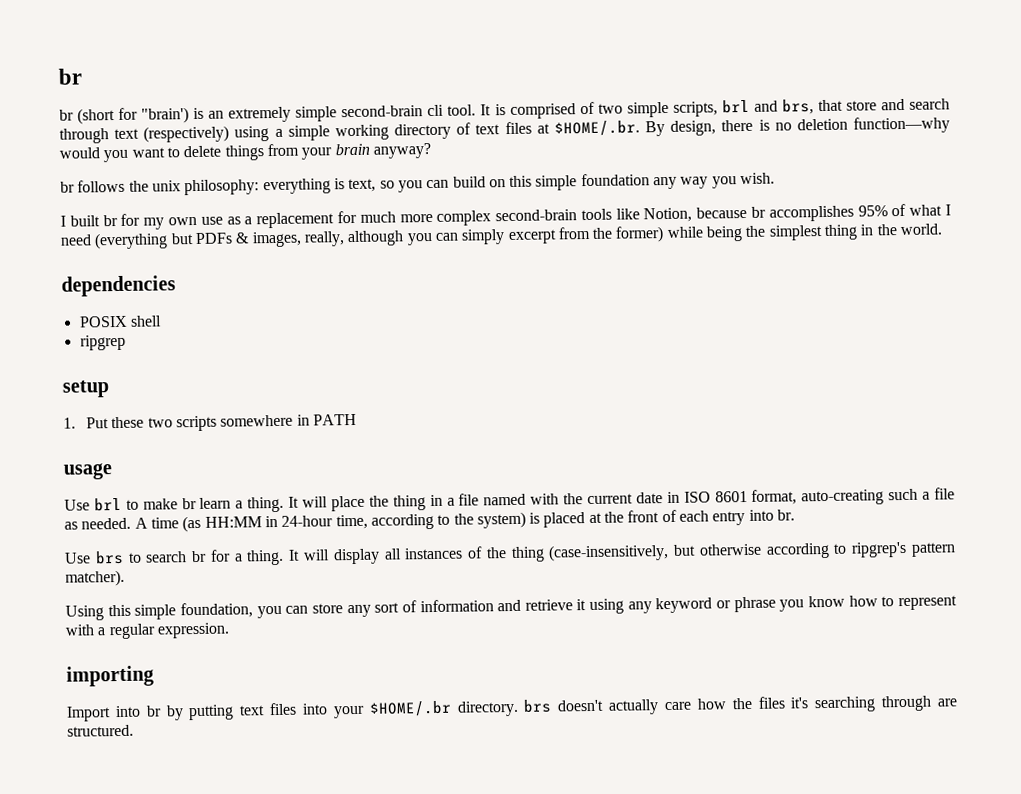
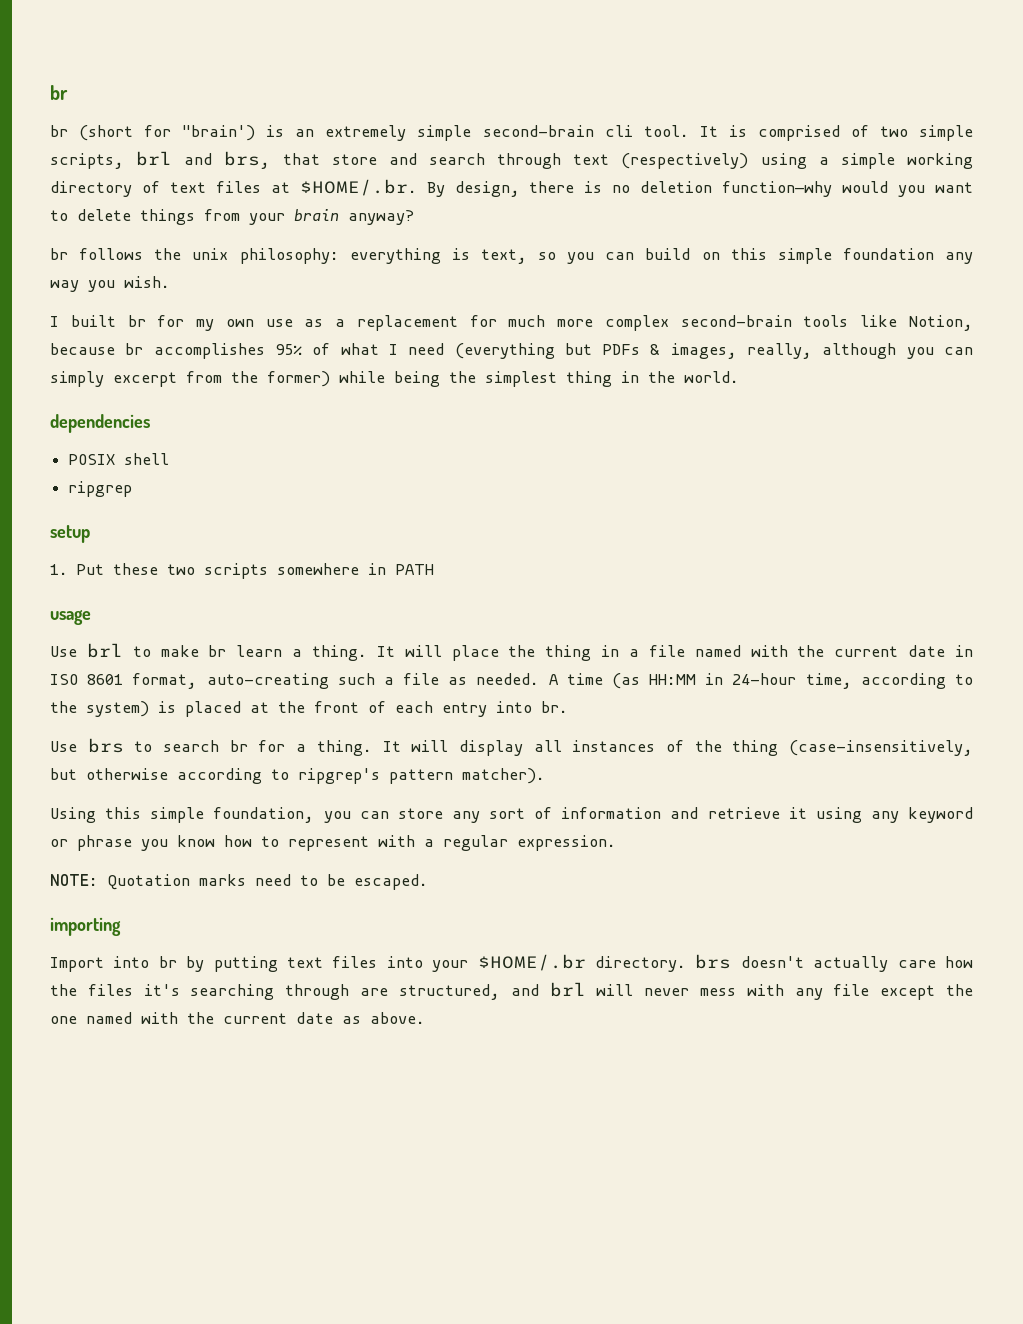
(230, 630) none -> [50,874,428,890] // NOTE: Quotation marks need to be escaped.
[67,724,134,737] structured. -> [398,982,973,1000] [50,1012,425,1024] structured, and brl will never mess with any file except the one named with the current date as above.

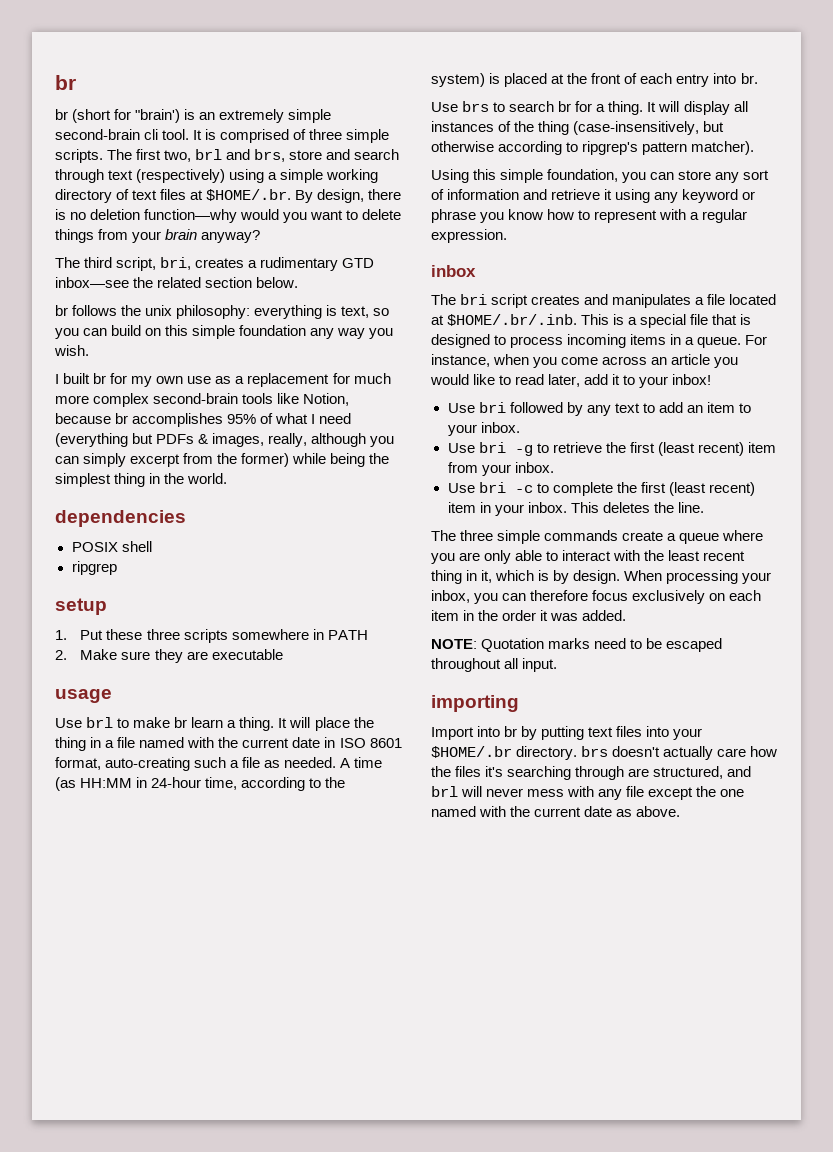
[879,125,973,141] [50,153,124,169] two simple scripts, -> [309,129,390,143] [55,149,192,163] three simple scripts. The first two,
[282,153,320,165] that -> (286, 155) none
(414, 217) none -> [55,257,375,271] [55,277,299,288] // The third script, bri, creates a rudimentary GTD inbox—see the related section below.
[167,564,196,575] two -> [146,629,180,640] three
(435, 569) none -> [55,649,283,663] // 2. Make sure they are executable
(616, 843) none -> [431,265,476,277] [431,294,777,308] [431,314,752,328] [431,334,768,348] [431,354,739,368] [430,374,712,388] [447,402,752,416] [447,422,520,436] [447,442,776,456] [447,462,554,476] [447,482,755,496] [447,502,704,516] [431,530,764,544] [431,550,746,564] [431,570,772,584] [431,590,762,604] [431,610,627,621] // inbox // The bri script creates and manipulates a file located at $HOME/.br/.inb. This is a special file that is designed to process incoming items in a queue. For instance, when you come across an article you would like to read later, add it to your inbox! // Use bri followed by any text to add an item to your inbox. // Use bri -g to retrieve the first (least recent) item from your inbox. // Use bri -c to complete the first (least recent) item in your inbox. This deletes the line. // The three simple commands create a queue where you are only able to interact with the least recent thing in it, which is by design. When processing your inbox, you can therefore focus exclusively on each item in the order it was added.
[354,874,428,890] escaped. -> [666,638,723,652] [431,658,558,672] escaped throughout all input.

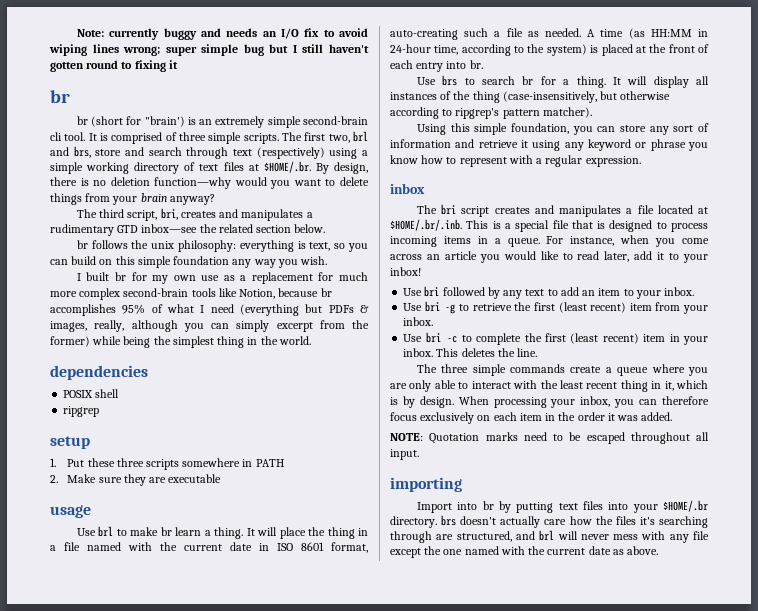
(55, 82) none -> [76,28,368,40] [49,44,369,56] [50,60,178,72] Note: currently buggy and needs an I/O fix to avoid wiping lines wrong; super simple bug but I still haven't gotten round to fixing it //
(245, 263) none -> [219,209,304,221] and manipulates

